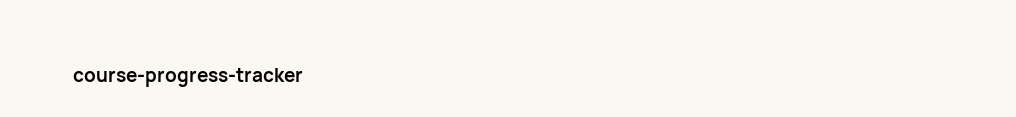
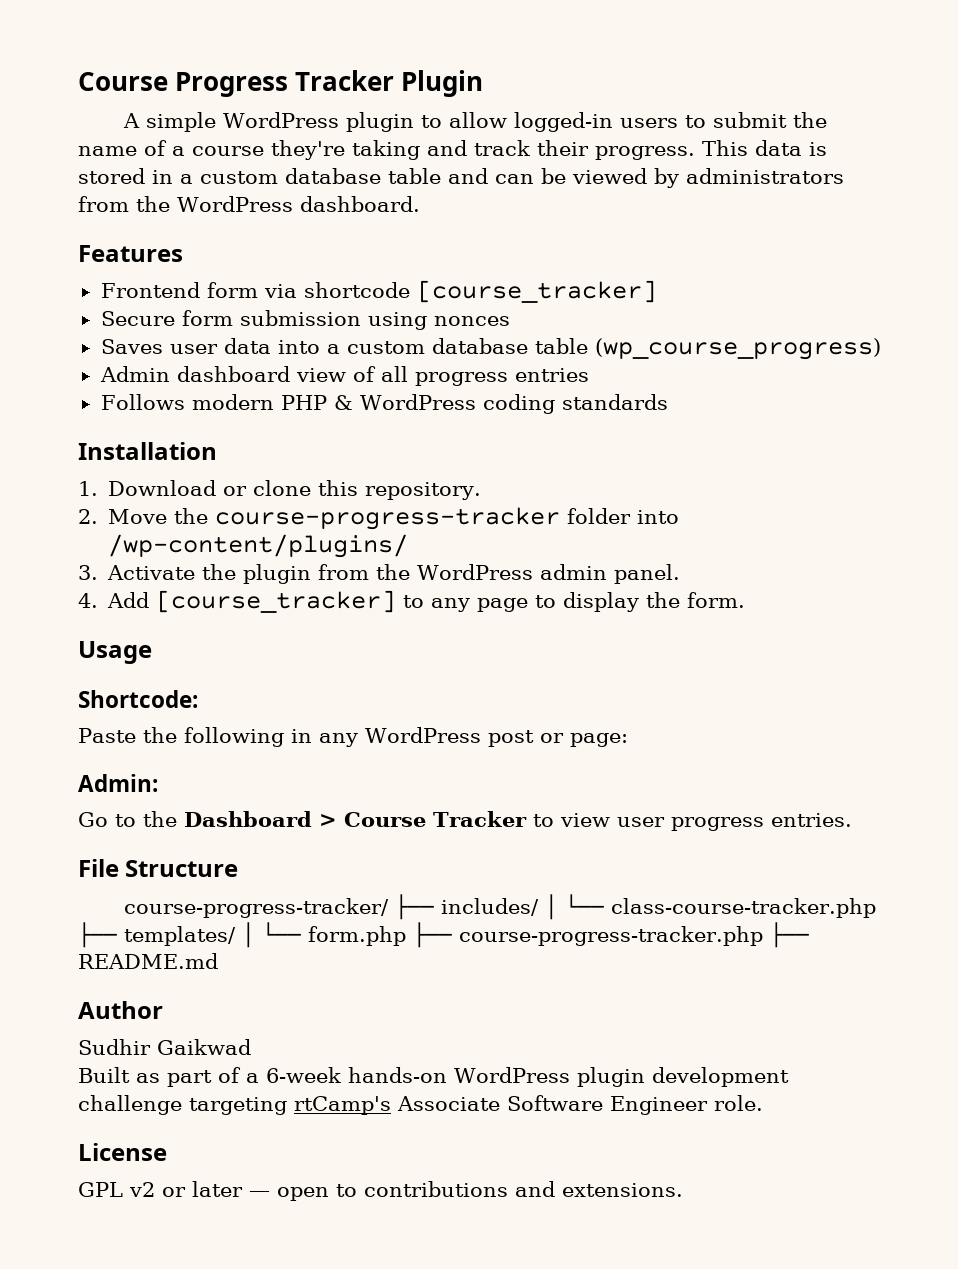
[73,68,303,87] course-progress-tracker -> [78,70,484,97] [122,112,827,132] [78,140,827,160] [78,168,844,188] [78,196,420,212] [78,245,183,262] [100,280,657,303] [100,310,510,330] [100,338,881,360] [99,366,589,386] [100,394,668,414] [78,442,217,460] [78,480,482,500] [78,507,680,530] [108,534,409,558] [78,564,681,584] [78,590,746,613] [78,641,152,664] [78,690,198,708] [78,727,628,747] [78,774,158,792] [78,811,852,831] [78,859,239,877] [123,894,876,920] [78,922,809,948] [78,953,218,969] [78,1001,163,1019] [78,1039,251,1055] [78,1067,789,1087] [78,1095,763,1115] [78,1143,167,1161] [78,1181,683,1201] Course Progress Tracker Plugin // A simple WordPress plugin to allow logged-in users to submit the name of a course they're taking and track their progress. This data is stored in a custom database table and can be viewed by administrators from the WordPress dashboard. // Features // Frontend form via shortcode [course_tracker] // Secure form submission using nonces // Saves user data into a custom database table (wp_course_progress) // Admin dashboard view of all progress entries // Follows modern PHP & WordPress coding standards // Installation // 1. Download or clone this repository. // 2. Move the course-progress-tracker folder into /wp-content/plugins/ // 3. Activate the plugin from the WordPress admin panel. // 4. Add [course_tracker] to any page to display the form. // Usage // Shortcode: // Paste the following in any WordPress post or page: // Admin: // Go to the Dashboard > Course Tracker to view user progress entries. // File Structure // course-progress-tracker/ ├── includes/ │ └── class-course-tracker.php ├── templates/ │ └── form.php ├── course-progress-tracker.php ├── README.md // Author // Sudhir Gaikwad // Built as part of a 6-week hands-on WordPress plugin development challenge targeting rtCamp's Associate Software Engineer role. // License // GPL v2 or later — open to contributions and extensions.

